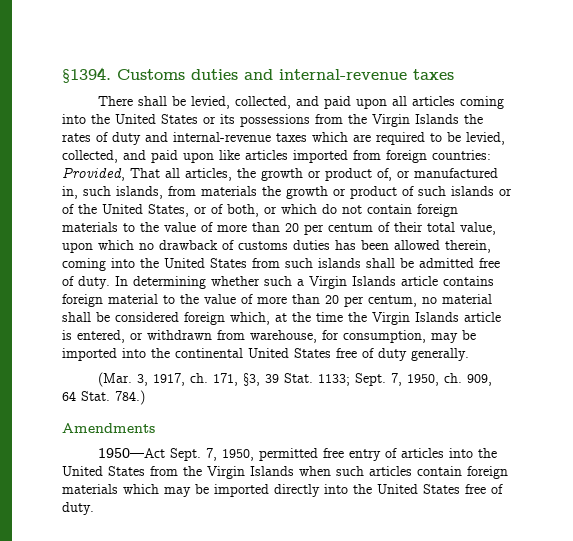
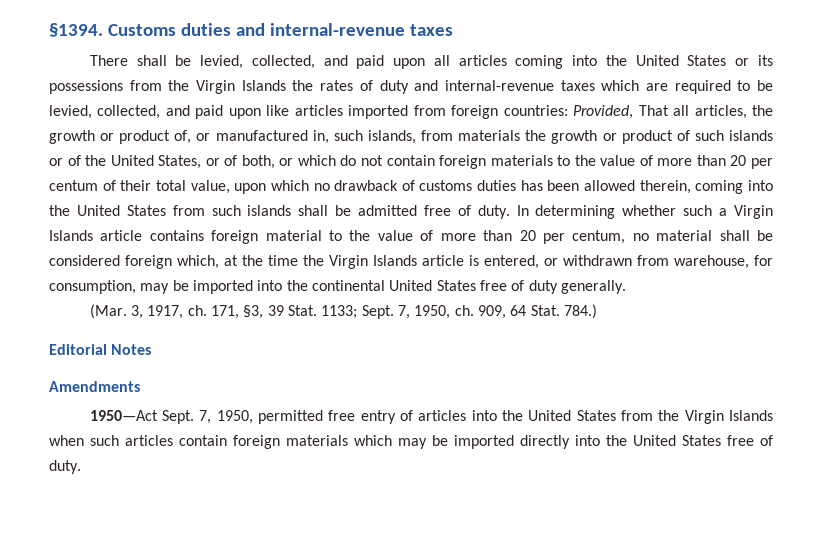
(145, 397) none -> [49,344,152,355] // Editorial Notes

